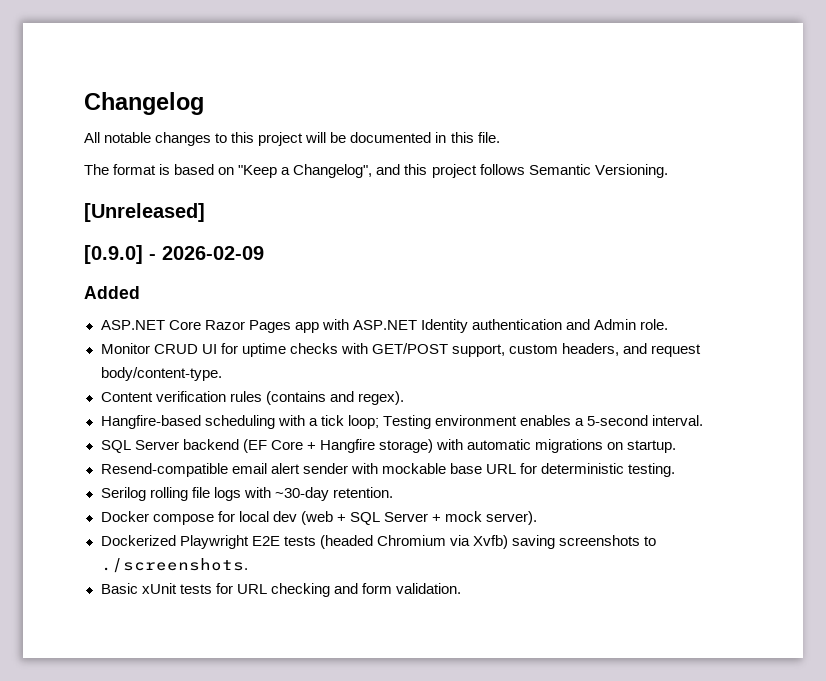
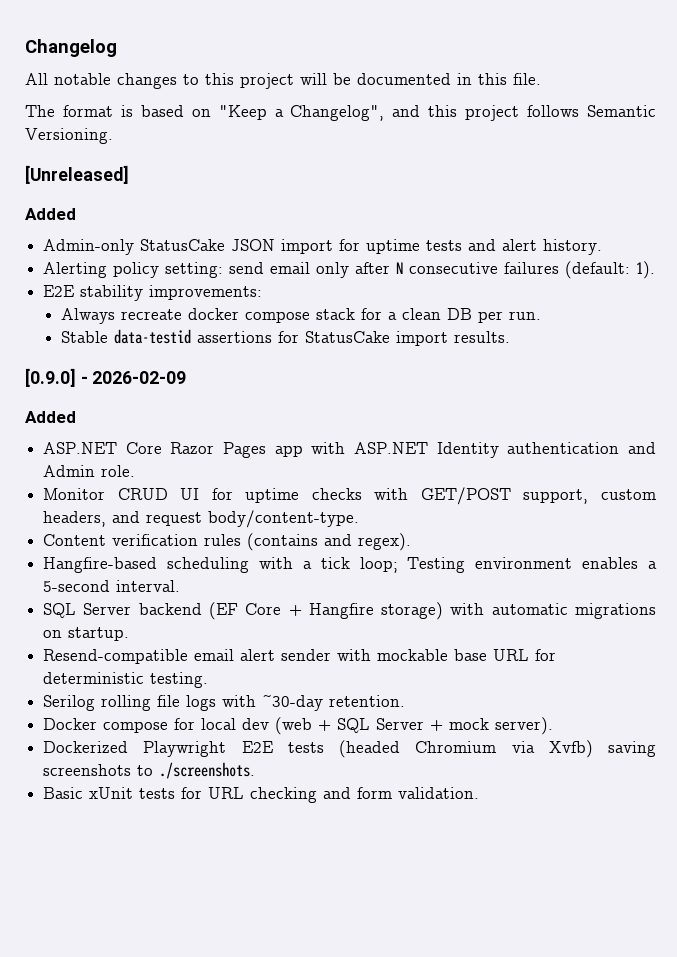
(205, 212) none -> [25,208,76,220] [43,239,603,255] [43,261,656,279] [43,285,263,301] [61,308,542,324] [61,329,511,346] // Added // Admin-only StatusCake JSON import for uptime tests and alert history. // Alerting policy setting: send email only after N consecutive failures (default: 1). // E2E stability improvements: // Always recreate docker compose stack for a clean DB per run. // Stable data-testid assertions for StatusCake import results.

